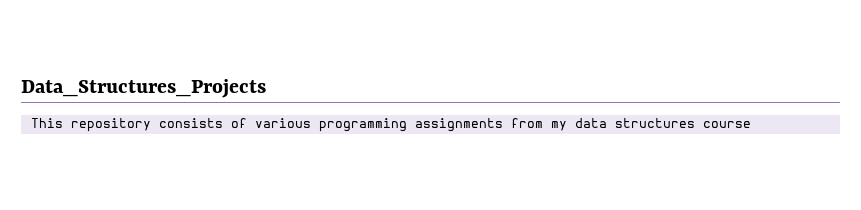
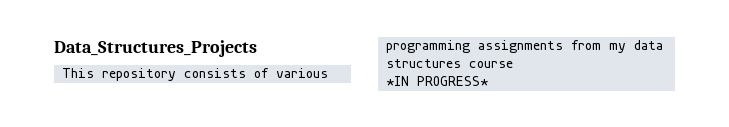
(751, 124) none -> [386,76,489,86] // *IN PROGRESS*

